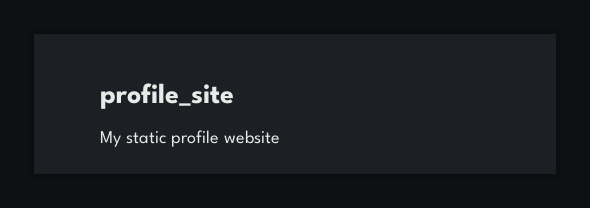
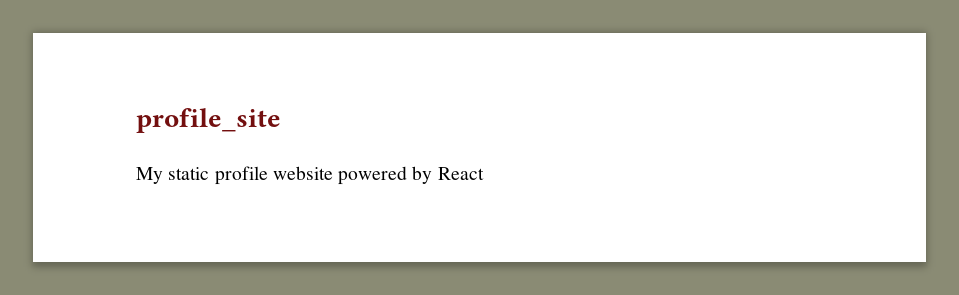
(280, 137) none -> [338,166,484,185] powered by React

